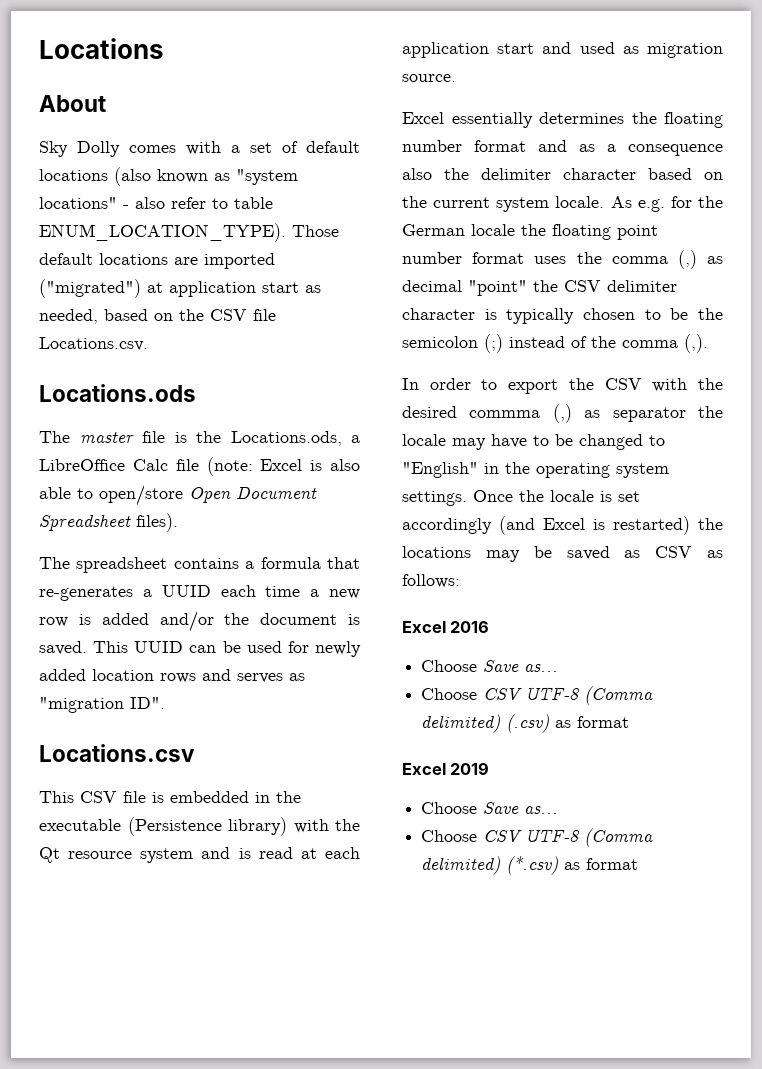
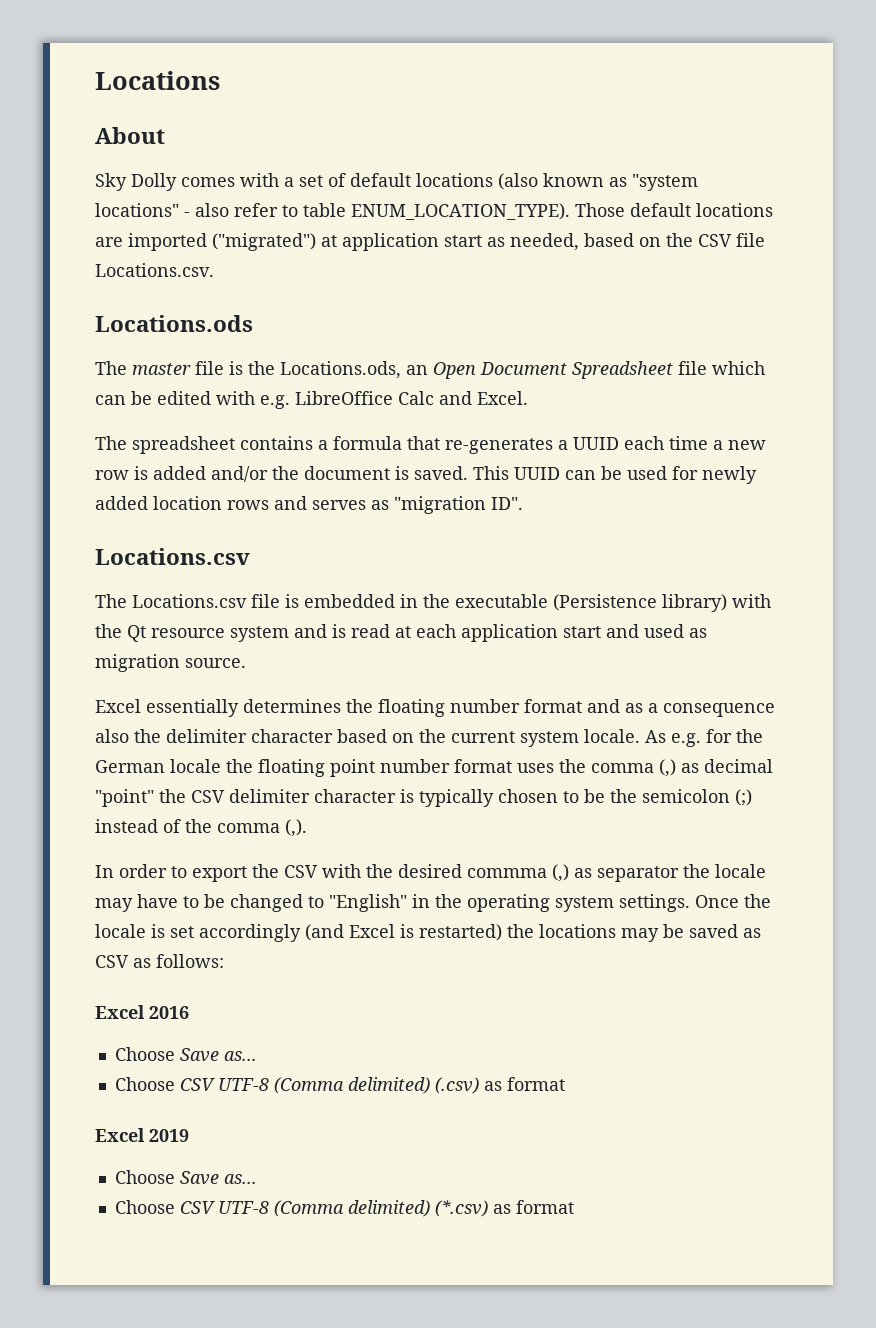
[351,435,360,443] [39,457,360,476] [39,485,317,506] [39,513,178,532] a LibreOffice Calc file (note: Excel is also able to open/store Open Document Spreadsheet files). -> [406,361,765,379] [95,391,528,409] an Open Document Spreadsheet file which can be edited with e.g. LibreOffice Calc and Excel.
[39,791,117,803] This CSV -> [95,594,247,608] The Locations.csv

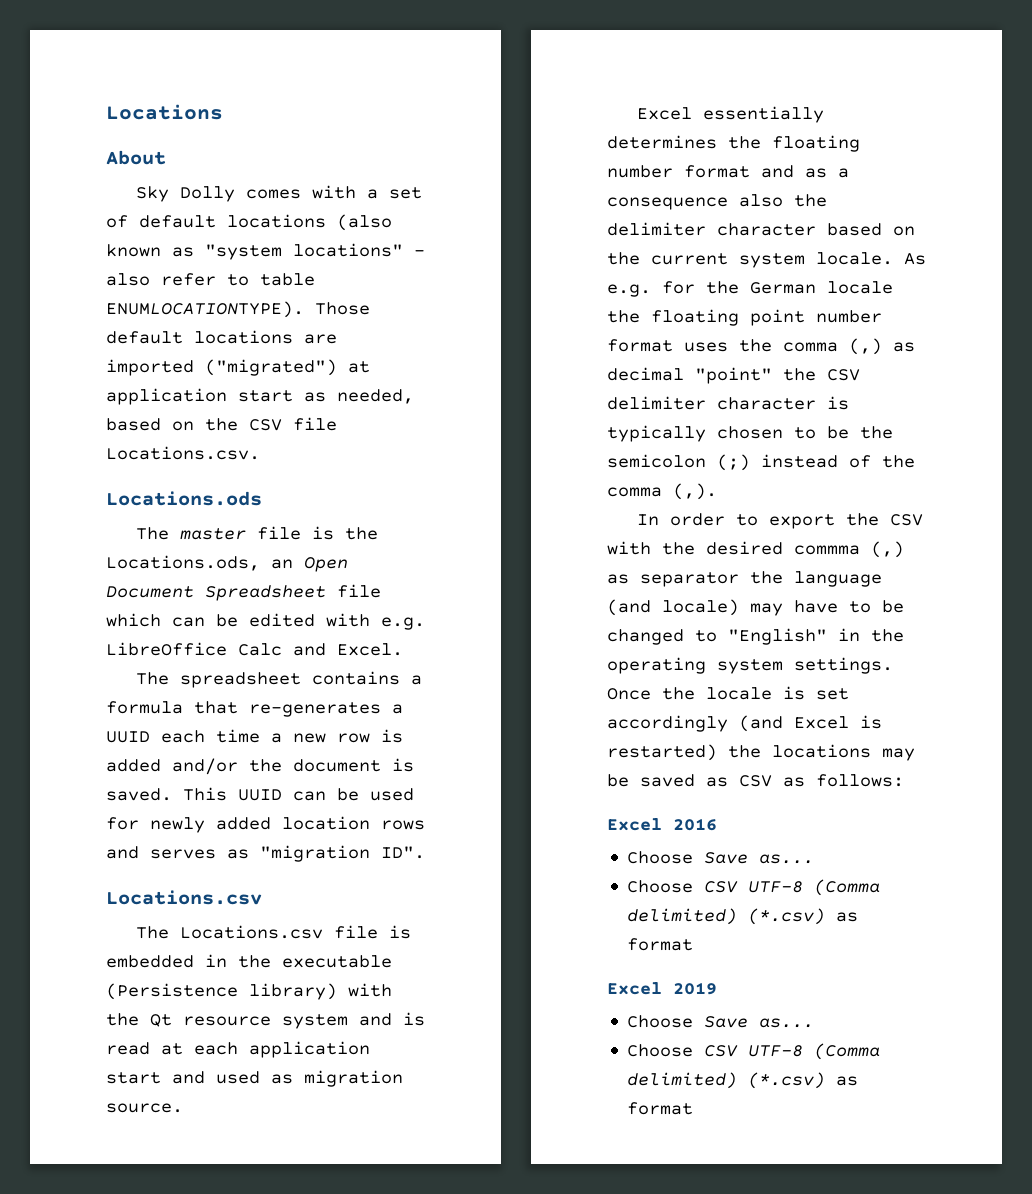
[351,203,570,220] ENUM_LOCATION_TYPE). -> [106,301,304,318] ENUMLOCATIONTYPE).
[715,864,766,878] locale -> [794,571,882,587] [607,599,739,616] language (and locale)
[434,1077,479,1094] (.csv) -> [748,908,826,925] (*.csv)

